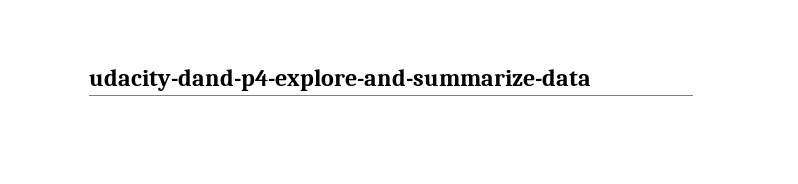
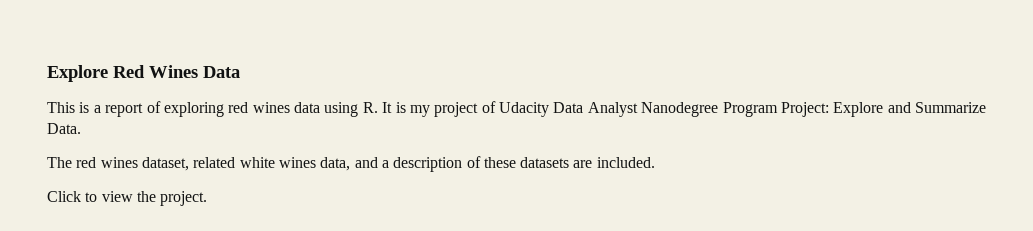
[89,69,591,91] udacity-dand-p4-explore-and-summarize-data -> [47,65,240,82] [47,101,986,117] [47,123,81,134] [47,156,655,172] [47,191,208,206] Explore Red Wines Data // This is a report of exploring red wines data using R. It is my project of Udacity Data Analyst Nanodegree Program Project: Explore and Summarize Data. // The red wines dataset, related white wines data, and a description of these datasets are included. // Click to view the project.

